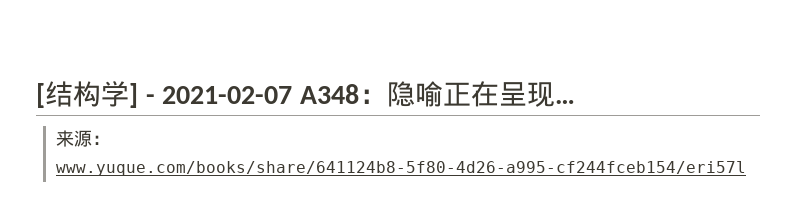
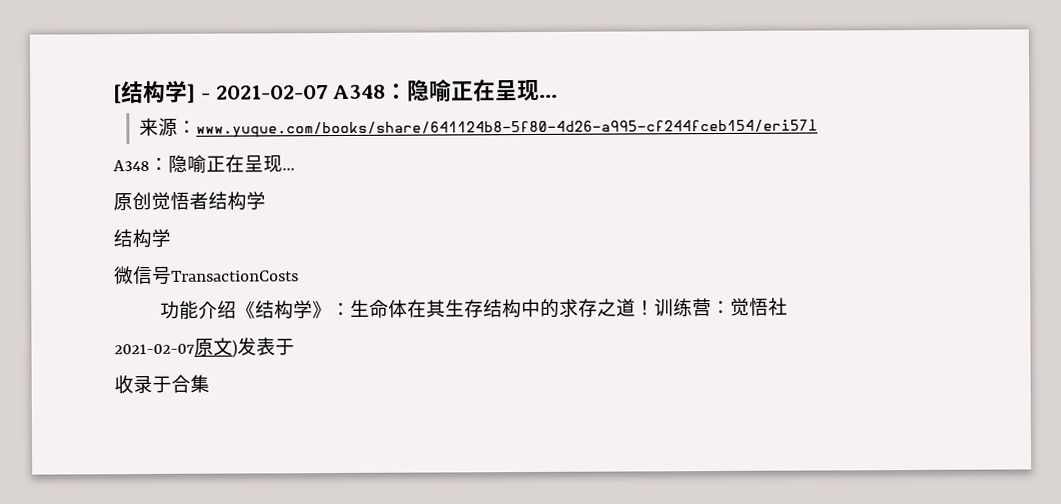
(746, 168) none -> [113,154,295,173] [113,191,266,211] [113,228,171,249] [114,265,299,285] [160,297,789,320] [114,337,295,358] [114,374,210,395] // A348：隐喻正在呈现… // 原创觉悟者结构学 // 结构学 // 微信号TransactionCosts // 功能介绍《结构学》：生命体在其生存结构中的求存之道！训练营：觉悟社 // 2021-02-07原文)发表于 // 收录于合集

